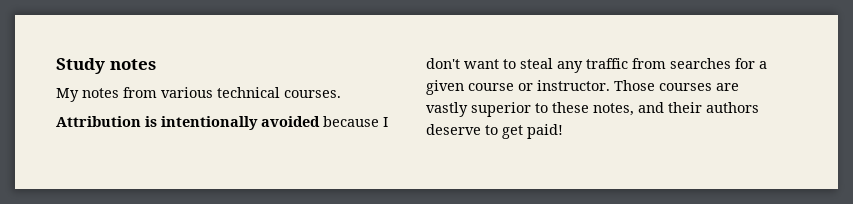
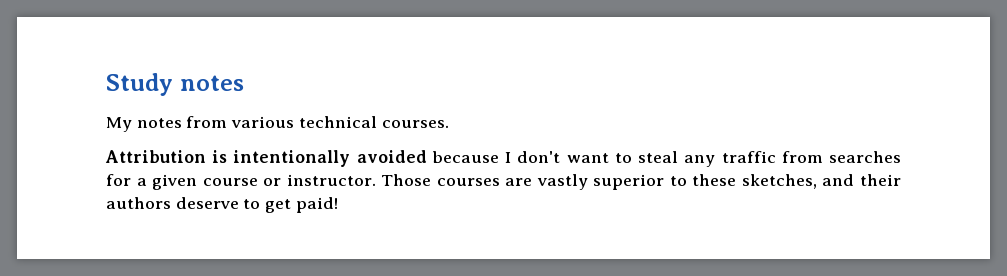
[593,103,634,116] notes, -> [741,174,817,189] sketches,

